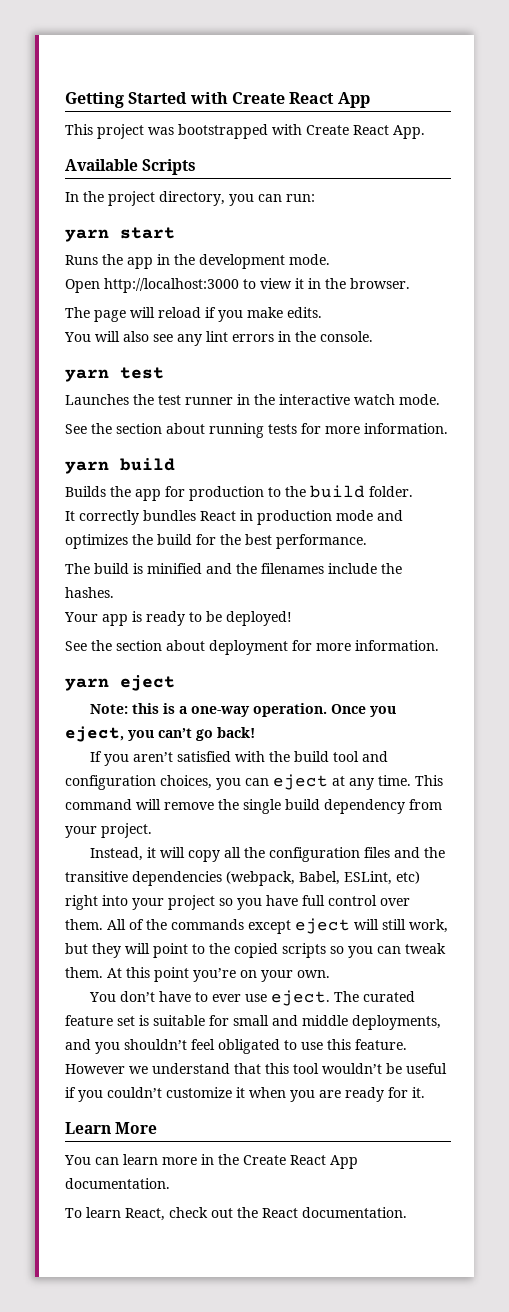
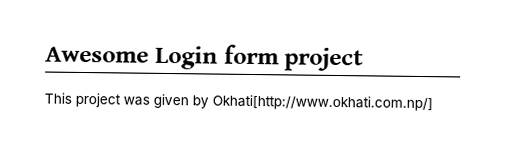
[65,92,370,108] [65,124,425,139] [65,159,197,175] [65,191,315,206] [65,227,175,242] [65,254,330,269] [65,278,410,293] [65,307,322,322] [64,331,373,346] [65,367,164,382] [65,394,440,405] [65,423,448,438] [65,458,175,474] [65,485,413,501] [65,510,403,525] [65,534,367,549] [65,563,402,574] [65,587,114,598] [64,611,292,626] [65,640,439,655] [65,675,175,691] [90,703,397,717] [65,726,255,742] [90,751,389,766] [65,774,443,790] [65,799,442,814] [65,823,152,838] [90,847,446,862] [65,871,420,886] [65,895,410,910] [65,918,448,934] [65,943,446,958] [65,967,330,982] [89,990,416,1006] [65,1015,441,1030] [65,1039,407,1054] [65,1063,447,1074] [65,1087,425,1102] [65,1122,158,1134] [64,1154,358,1169] [65,1178,170,1189] [65,1207,407,1221] Getting Started with Create React App // This project was bootstrapped with Create React App. // Available Scripts // In the project directory, you can run: // yarn start // Runs the app in the development mode. // Open http://localhost:3000 to view it in the browser. // The page will reload if you make edits. // You will also see any lint errors in the console. // yarn test // Launches the test runner in the interactive watch mode. // See the section about running tests for more information. // yarn build // Builds the app for production to the build folder. // It correctly bundles React in production mode and optimizes the build for the best performance. // The build is minified and the filenames include the hashes. // Your app is ready to be deployed! // See the section about deployment for more information. // yarn eject // Note: this is a one-way operation. Once you eject, you can’t go back! // If you aren’t satisfied with the build tool and configuration choices, you can eject at any time. This command will remove the single build dependency from your project. // Instead, it will copy all the configuration files and the transitive dependencies (webpack, Babel, ESLint, etc) right into your project so you have full control over them. All of the commands except eject will still work, but they will point to the copied scripts so you can tweak them. At this point you’re on your own. // You don’t have to ever use eject. The curated feature set is suitable for small and middle deployments, and you shouldn’t feel obligated to use this feature. However we understand that this tool wouldn’t be useful if you couldn’t customize it when you are ready for it. // Learn More // You can learn more in the Create React App documentation. // To learn React, check out the React documentation. -> [45,44,365,72] [44,92,433,112] Awesome Login form project // This project was given by Okhati[http://www.okhati.com.np/]

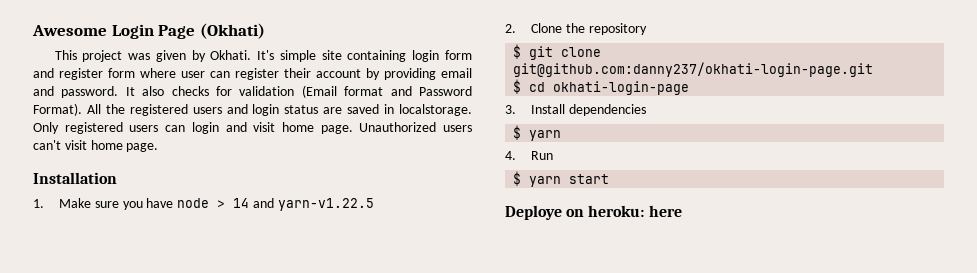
[223,44,365,72] form project -> [158,23,265,39] Page (Okhati)
[212,94,433,112] Okhati[http://www.okhati.com.np/] -> [210,50,472,62] [33,68,472,80] [33,85,472,98] [33,103,472,116] [33,122,472,134] [33,140,159,152] [33,172,117,184] [33,198,374,211] [505,23,647,35] [513,44,602,60] [513,62,874,77] [513,79,690,95] [505,104,646,116] [513,125,562,141] [505,151,554,160] [513,171,610,187] [505,205,682,220] Okhati. It's simple site containing login form and register form where user can register their account by providing email and password. It also checks for validation (Email format and Password Format). All the registered users and login status are saved in localstorage. Only registered users can login and visit home page. Unauthorized users can't visit home page. // Installation // 1. Make sure you have node > 14 and yarn-v1.22.5 // 2. Clone the repository // $ git clone git@github.com:danny237/okhati-login-page.git // $ cd okhati-login-page // 3. Install dependencies // $ yarn // 4. Run // $ yarn start // Deploye on heroku: here

